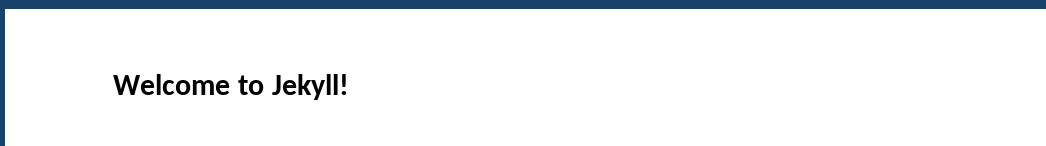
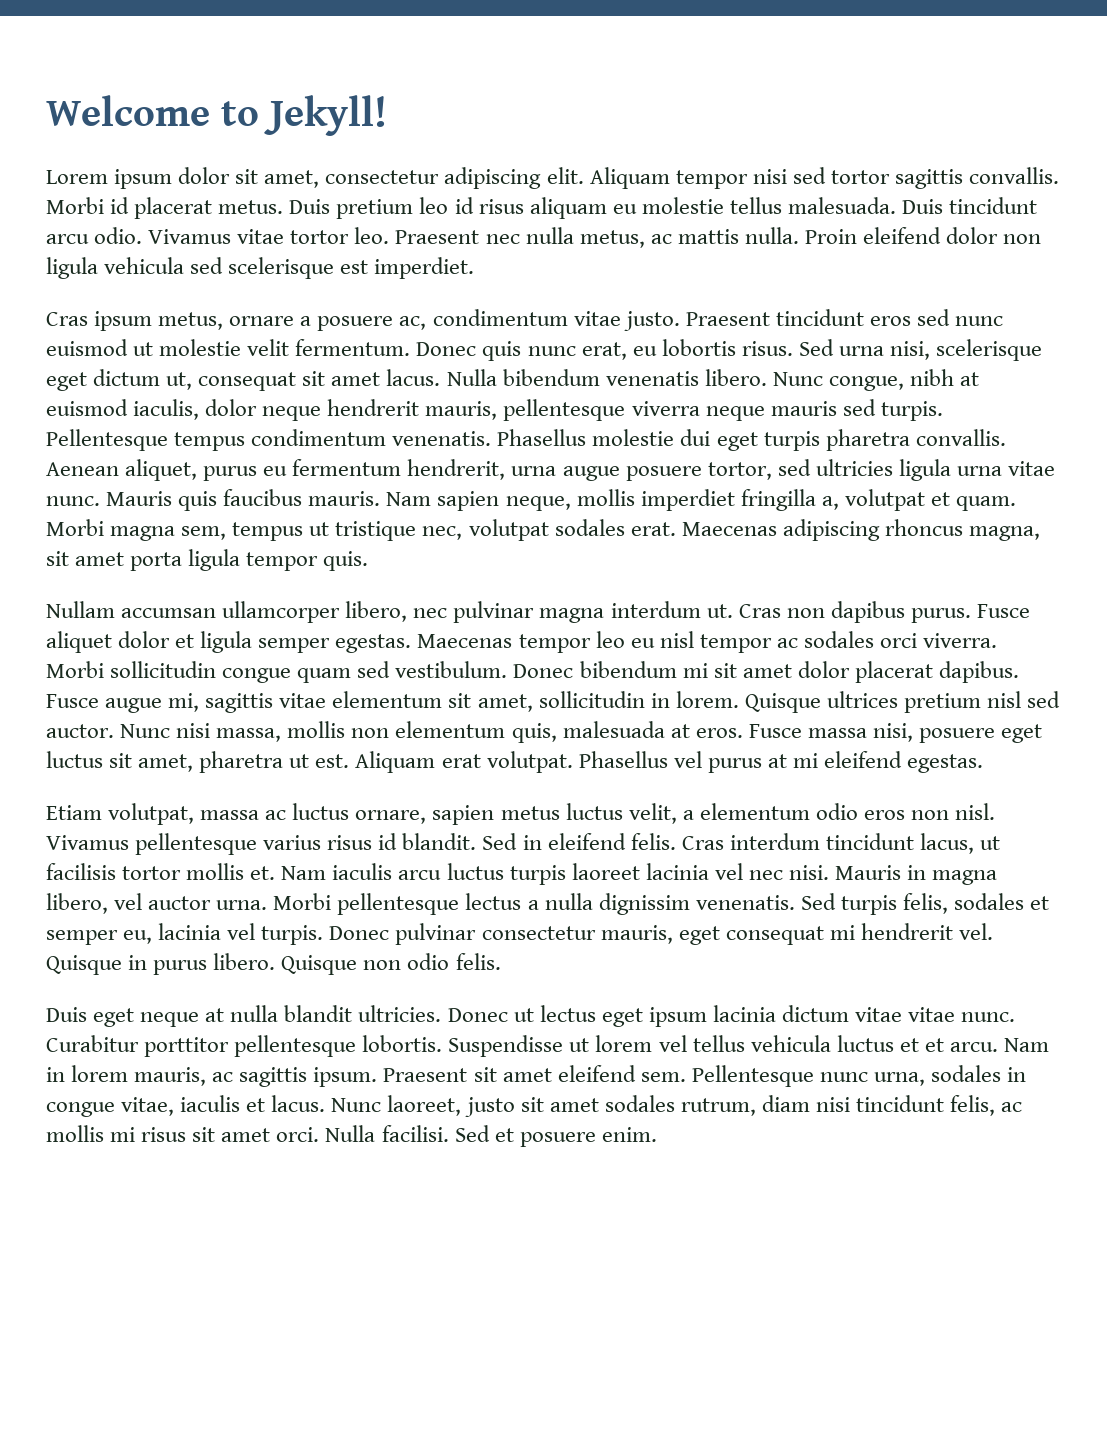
(349, 87) none -> [46,167,1060,189] [46,197,1038,219] [46,227,1042,248] [46,257,475,279] [46,309,1004,331] [46,339,1043,361] [46,369,980,391] [46,399,943,421] [46,429,1006,451] [46,459,1056,481] [46,489,1017,511] [46,519,1040,541] [46,549,369,571] [46,601,1030,623] [46,631,998,653] [46,661,1019,683] [46,691,1061,713] [46,721,1043,743] [46,751,984,773] [46,803,996,825] [46,833,1001,855] [46,863,998,885] [46,893,1050,915] [46,923,993,945] [46,953,501,975] [46,1005,1016,1027] [46,1035,1050,1057] [46,1065,1027,1087] [46,1095,1023,1117] [46,1125,657,1147] // Lorem ipsum dolor sit amet, consectetur adipiscing elit. Aliquam tempor nisi sed tortor sagittis convallis. Morbi id placerat metus. Duis pretium leo id risus aliquam eu molestie tellus malesuada. Duis tincidunt arcu odio. Vivamus vitae tortor leo. Praesent nec nulla metus, ac mattis nulla. Proin eleifend dolor non ligula vehicula sed scelerisque est imperdiet. // Cras ipsum metus, ornare a posuere ac, condimentum vitae justo. Praesent tincidunt eros sed nunc euismod ut molestie velit fermentum. Donec quis nunc erat, eu lobortis risus. Sed urna nisi, scelerisque eget dictum ut, consequat sit amet lacus. Nulla bibendum venenatis libero. Nunc congue, nibh at euismod iaculis, dolor neque hendrerit mauris, pellentesque viverra neque mauris sed turpis. Pellentesque tempus condimentum venenatis. Phasellus molestie dui eget turpis pharetra convallis. Aenean aliquet, purus eu fermentum hendrerit, urna augue posuere tortor, sed ultricies ligula urna vitae nunc. Mauris quis faucibus mauris. Nam sapien neque, mollis imperdiet fringilla a, volutpat et quam. Morbi magna sem, tempus ut tristique nec, volutpat sodales erat. Maecenas adipiscing rhoncus magna, sit amet porta ligula tempor quis. // Nullam accumsan ullamcorper libero, nec pulvinar magna interdum ut. Cras non dapibus purus. Fusce aliquet dolor et ligula semper egestas. Maecenas tempor leo eu nisl tempor ac sodales orci viverra. Morbi sollicitudin congue quam sed vestibulum. Donec bibendum mi sit amet dolor placerat dapibus. Fusce augue mi, sagittis vitae elementum sit amet, sollicitudin in lorem. Quisque ultrices pretium nisl sed auctor. Nunc nisi massa, mollis non elementum quis, malesuada at eros. Fusce massa nisi, posuere eget luctus sit amet, pharetra ut est. Aliquam erat volutpat. Phasellus vel purus at mi eleifend egestas. // Etiam volutpat, massa ac luctus ornare, sapien metus luctus velit, a elementum odio eros non nisl. Vivamus pellentesque varius risus id blandit. Sed in eleifend felis. Cras interdum tincidunt lacus, ut facilisis tortor mollis et. Nam iaculis arcu luctus turpis laoreet lacinia vel nec nisi. Mauris in magna libero, vel auctor urna. Morbi pellentesque lectus a nulla dignissim venenatis. Sed turpis felis, sodales et semper eu, lacinia vel turpis. Donec pulvinar consectetur mauris, eget consequat mi hendrerit vel. Quisque in purus libero. Quisque non odio felis. // Duis eget neque at nulla blandit ultricies. Donec ut lectus eget ipsum lacinia dictum vitae vitae nunc. Curabitur porttitor pellentesque lobortis. Suspendisse ut lorem vel tellus vehicula luctus et et arcu. Nam in lorem mauris, ac sagittis ipsum. Praesent sit amet eleifend sem. Pellentesque nunc urna, sodales in congue vitae, iaculis et lacus. Nunc laoreet, justo sit amet sodales rutrum, diam nisi tincidunt felis, ac mollis mi risus sit amet orci. Nulla facilisi. Sed et posuere enim.

